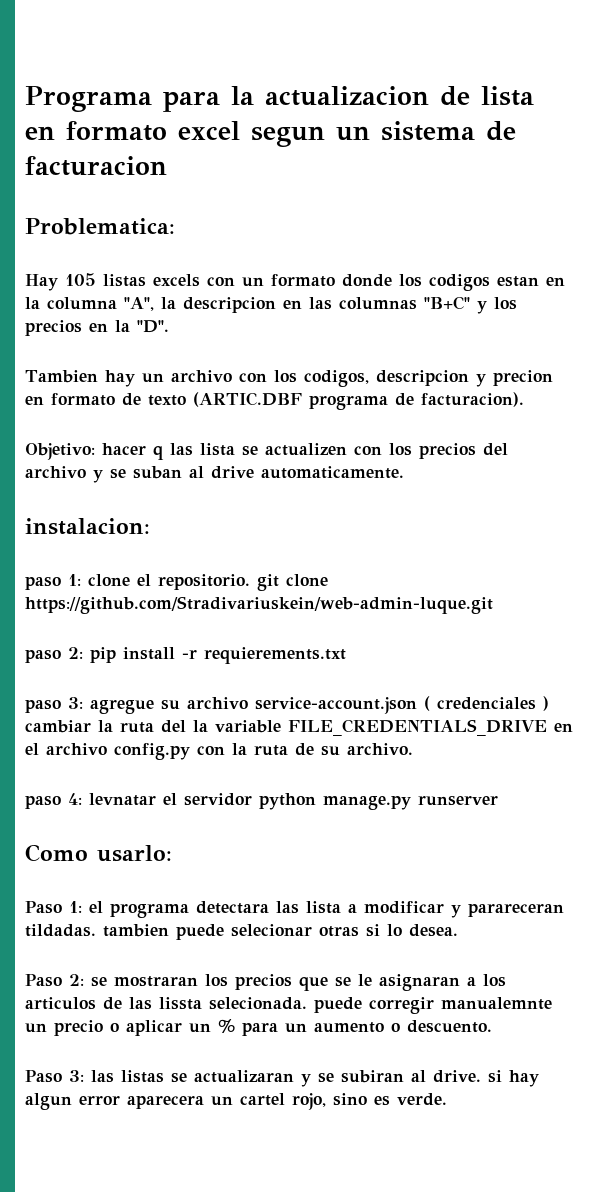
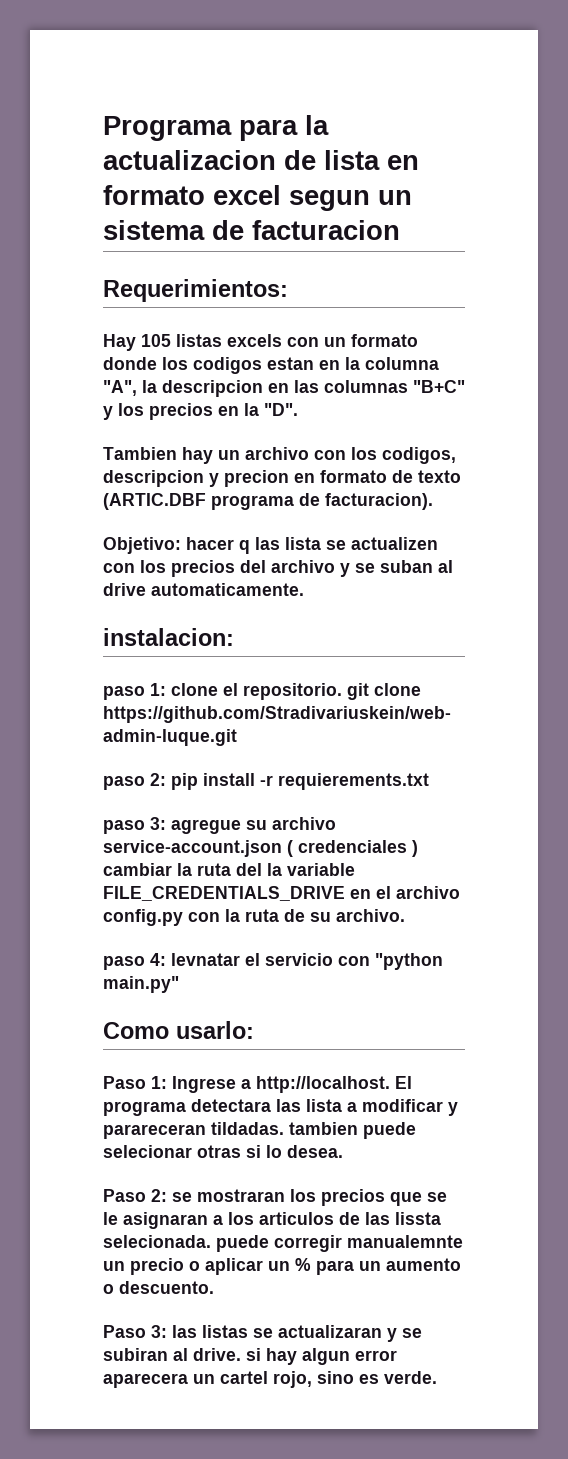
[25,218,175,235] Problematica: -> [103,279,288,302] Requerimientos:
[184,793,498,810] servidor python manage.py runserver -> [265,953,443,970] [103,976,179,993] servicio con "python main.py"
[89,901,103,913] el -> [172,1076,412,1093] Ingrese a http://localhost. El

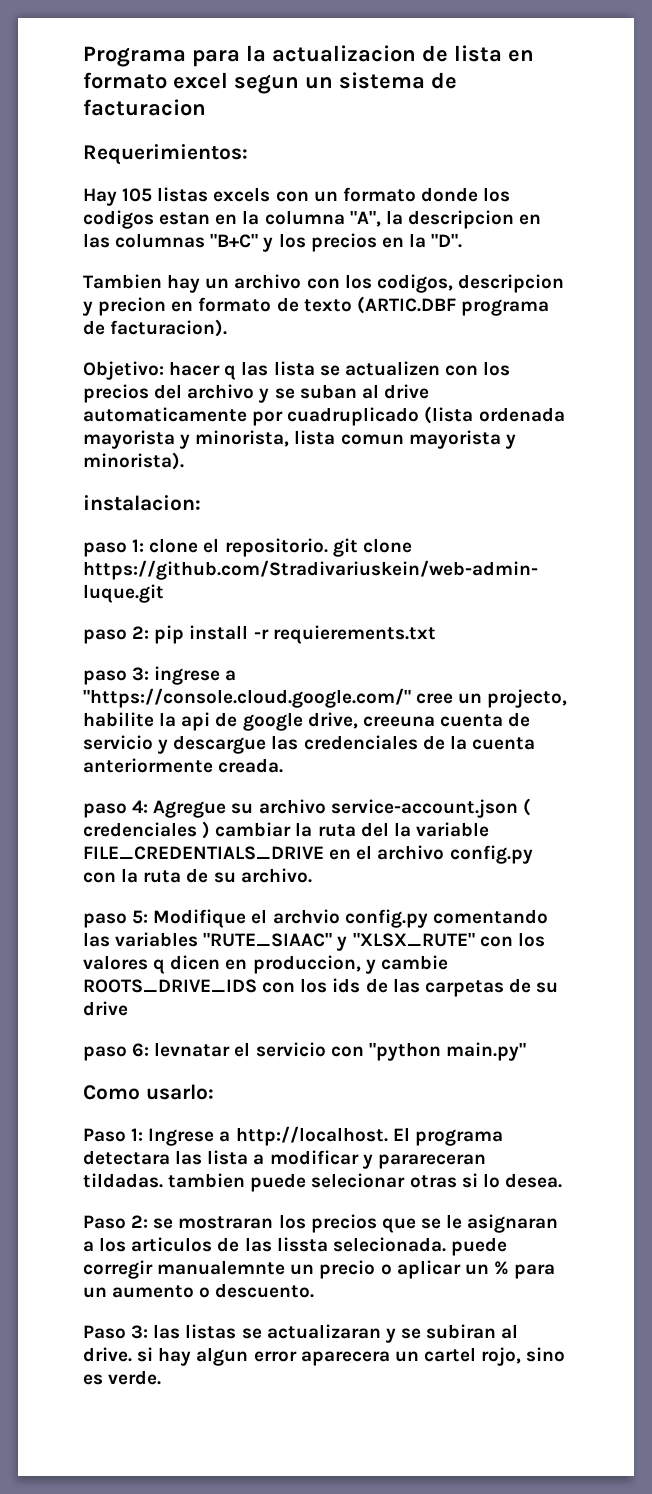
[151,583,304,596] automaticamente. -> [83,406,565,426] [83,430,516,449] [83,452,184,470] automaticamente por cuadruplicado (lista ordenada mayorista y minorista, lista comun mayorista y minorista).
[171,819,241,834] agregue -> [154,666,237,685] [83,688,568,708] [83,712,531,731] [83,735,535,754] [83,758,284,773] [83,800,227,818] ingrese a "https://console.cloud.google.com/" cree un projecto, habilite la api de google drive, creeuna cuenta de servicio y descargue las credenciales de la cuenta anteriormente creada. // paso 4: Agregue
[150,953,166,966] 4: -> [132,909,548,928] [83,932,545,951] [83,955,448,974] [83,978,559,997] [83,1001,128,1016] [83,1043,150,1061] 5: Modifique el archvio config.py comentando las variables "RUTE_SIAAC" y "XLSX_RUTE" con los valores q dicen en produccion, y cambie ROOTS_DRIVE_IDS con los ids de las carpetas de su drive // paso 6:

